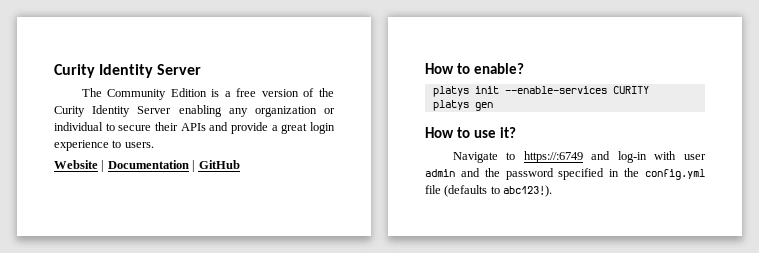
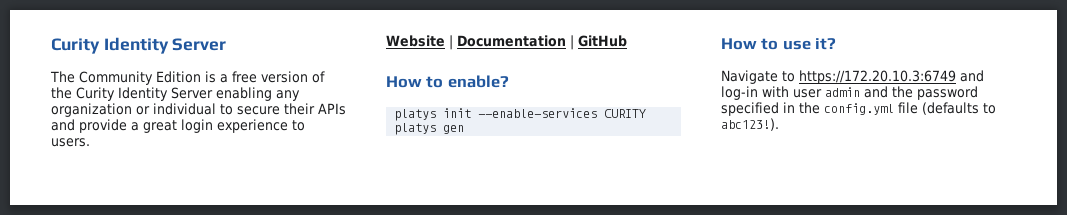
[523,151,583,163] https://:6749 -> [799,70,956,84] https://172.20.10.3:6749

